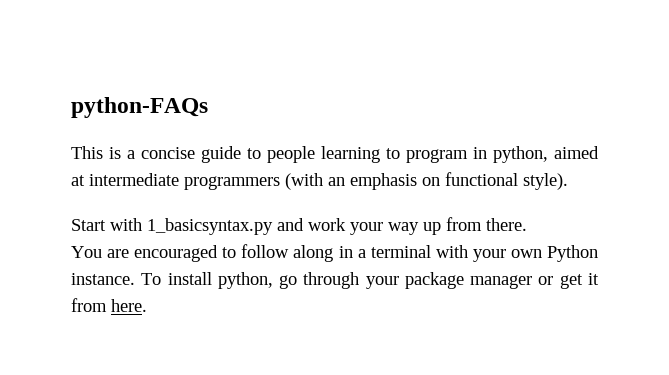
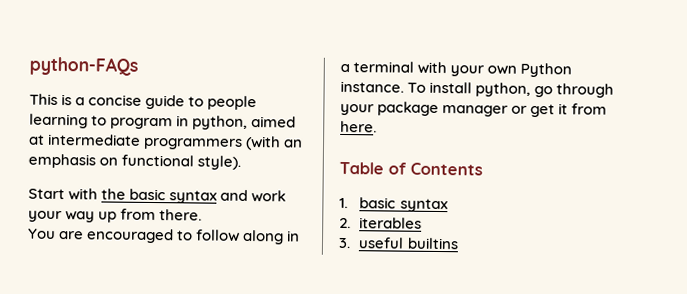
[147,218,273,235] 1_basicsyntax.py -> [101,188,218,204] the basic syntax
(147, 305) none -> [339,161,483,176] [339,197,448,213] [339,217,423,229] [338,237,459,250] // Table of Contents // 1. basic syntax // 2. iterables // 3. useful builtins

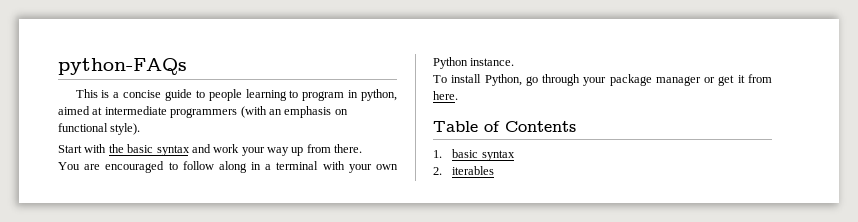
(404, 86) none -> (515, 62) //
[475,82,532,97] python, -> [484,74,522,86] Python,
[338,237,459,250] // 3. useful builtins -> (495, 170) none

